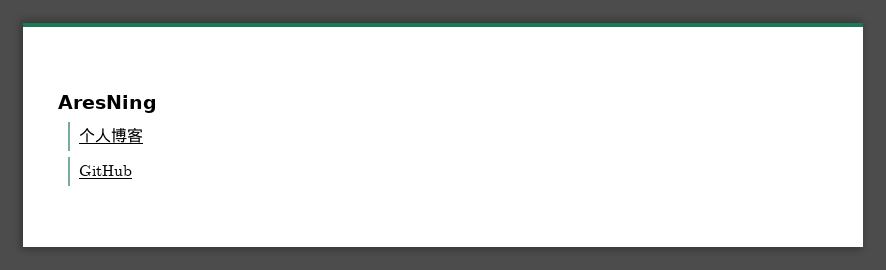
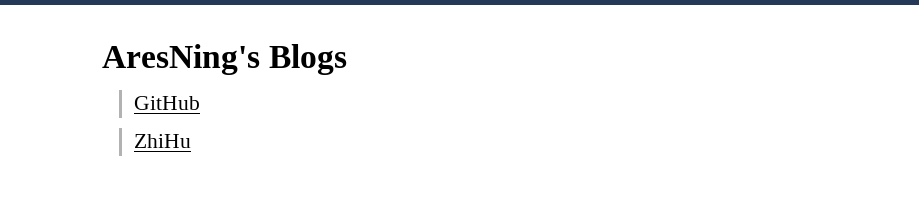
[58,95,157,113] [78,127,143,143] AresNing // 个人博客 -> [102,44,348,75] AresNing's Blogs
(132, 170) none -> [134,134,192,148] // ZhiHu

